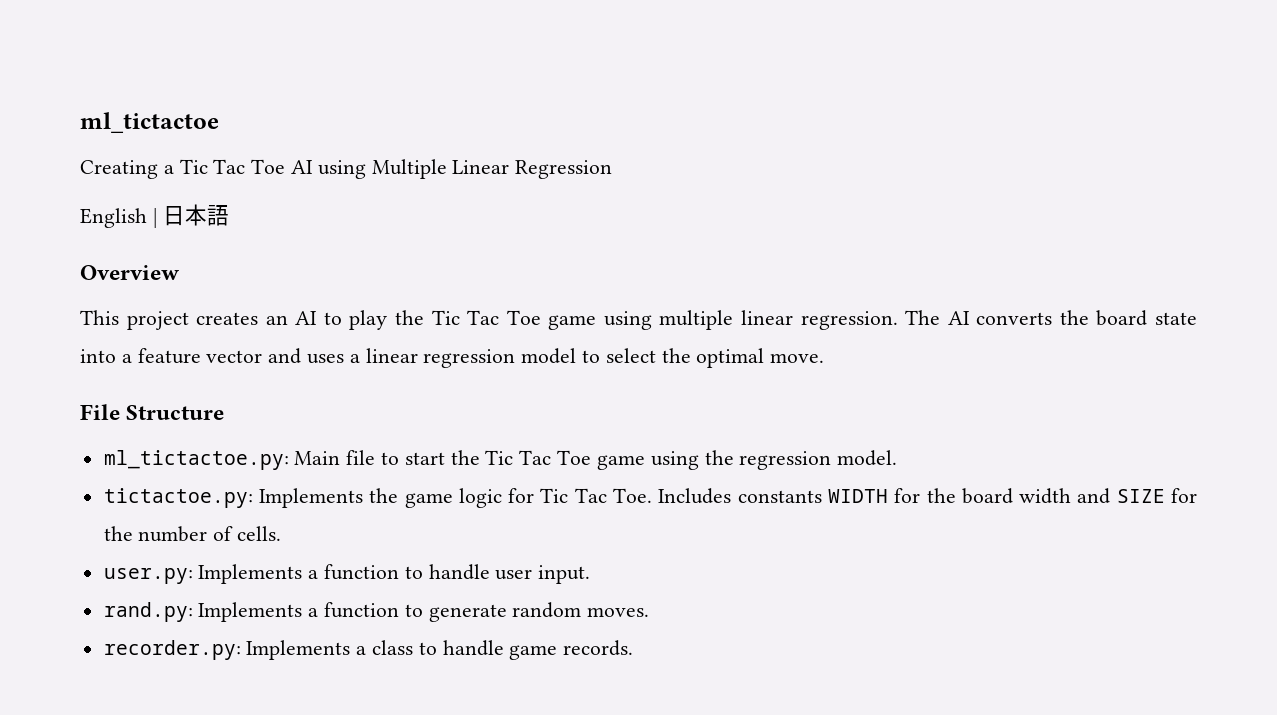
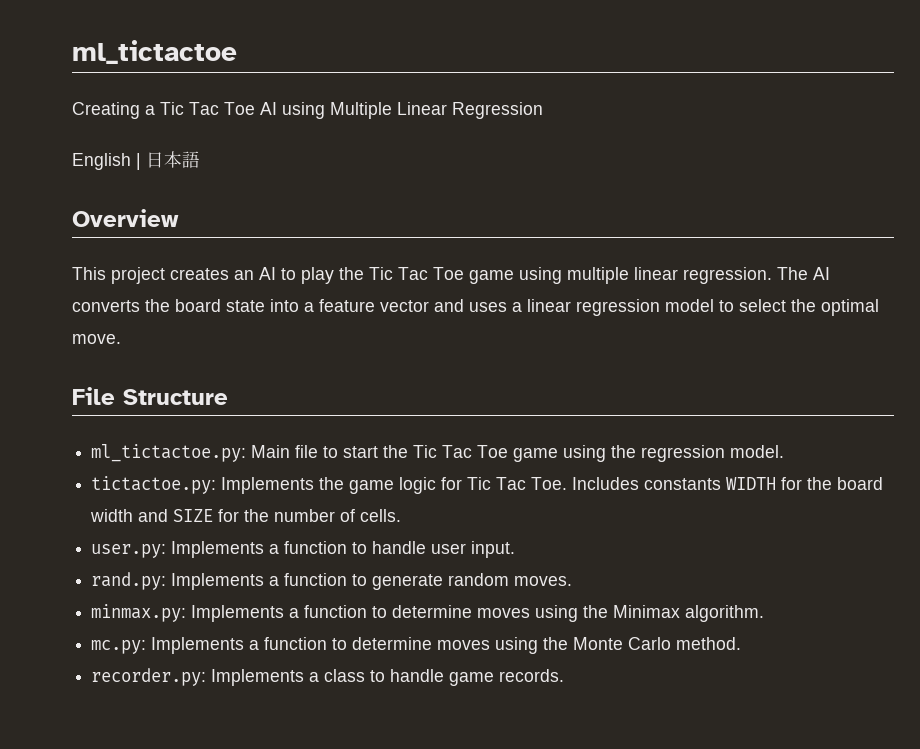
(650, 612) none -> [91,604,765,622] [91,637,742,654] // minmax.py: Implements a function to determine moves using the Minimax algorithm. // mc.py: Implements a function to determine moves using the Monte Carlo method.

